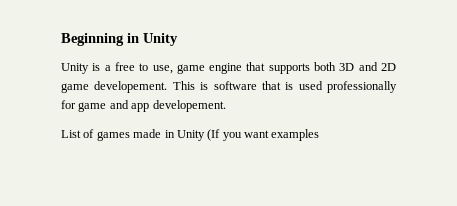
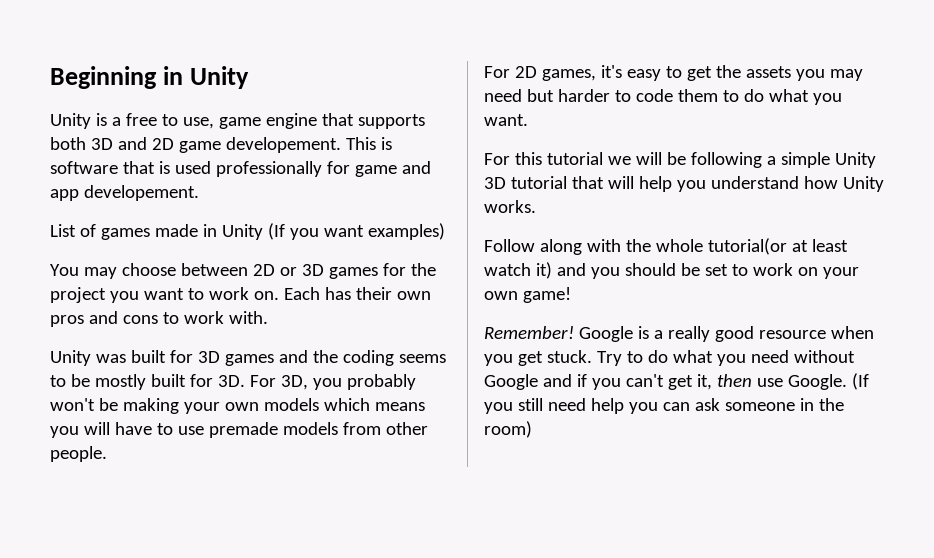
[271,129,320,141] examples -> [367,223,445,240] [50,263,436,279] [50,287,431,303] [50,311,268,327] [50,350,446,366] [50,374,416,390] [50,398,425,414] [50,422,428,438] [50,446,107,462] [484,65,863,81] [484,89,842,105] [484,114,528,126] [484,152,876,168] [484,176,884,192] [484,200,536,213] [484,238,848,255] [484,262,859,279] [484,287,571,303] [484,326,874,342] [484,350,855,366] [484,373,869,390] [484,398,844,414] [484,421,532,438] examples) // You may choose between 2D or 3D games for the project you want to work on. Each has their own pros and cons to work with. // Unity was built for 3D games and the coding seems to be mostly built for 3D. For 3D, you probably won't be making your own models which means you will have to use premade models from other people. // For 2D games, it's easy to get the assets you may need but harder to code them to do what you want. // For this tutorial we will be following a simple Unity 3D tutorial that will help you understand how Unity works. // Follow along with the whole tutorial(or at least watch it) and you should be set to work on your own game! // Remember! Google is a really good resource when you get stuck. Try to do what you need without Google and if you can't get it, then use Google. (If you still need help you can ask someone in the room)

